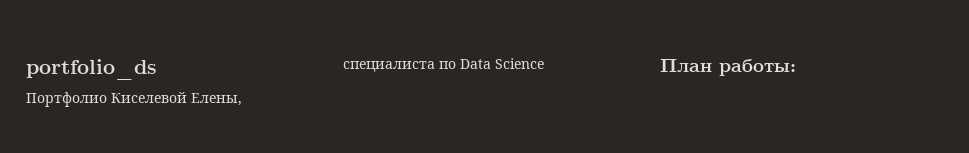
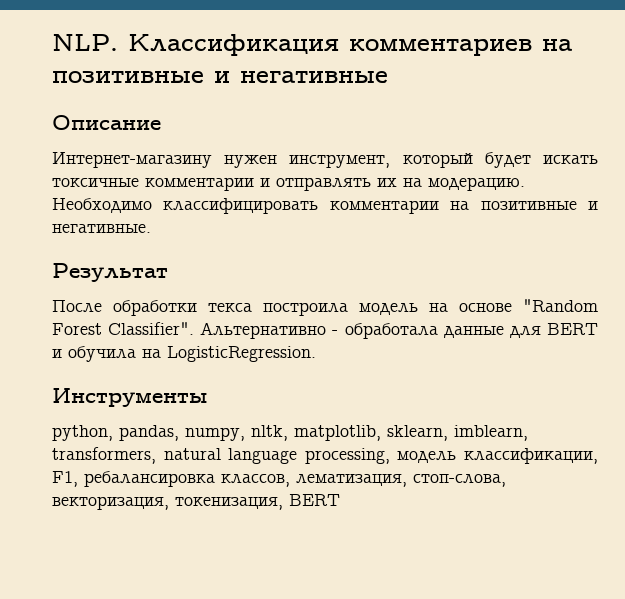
[26,59,157,80] [26,92,242,107] [343,58,544,73] [660,59,796,76] portfolio_ds // Портфолио Киселевой Елены, специалиста по Data Science // План работы: -> [52,34,572,56] [52,71,388,83] [52,115,161,130] [52,152,598,168] [52,177,525,191] [52,198,598,214] [52,224,151,233] [52,263,168,282] [52,299,598,316] [52,322,599,339] [52,346,316,362] [52,388,207,407] [52,425,528,441] [52,447,598,464] [52,471,506,487] [52,494,340,510] NLP. Классификация комментариев на позитивные и негативные // Описание // Интернет-магазину нужен инструмент, который будет искать токсичные комментарии и отправлять их на модерацию. Необходимо классифицировать комментарии на позитивные и негативные. // Результат // После обработки текса построила модель на основе "Random Forest Classifier". Альтернативно - обработала данные для BERT и обучила на LogisticRegression. // Инструменты // python, pandas, numpy, nltk, matplotlib, sklearn, imblearn, transformers, natural language processing, модель классификации, F1, ребалансировка классов, лематизация, стоп-слова, векторизация, токенизация, BERT

